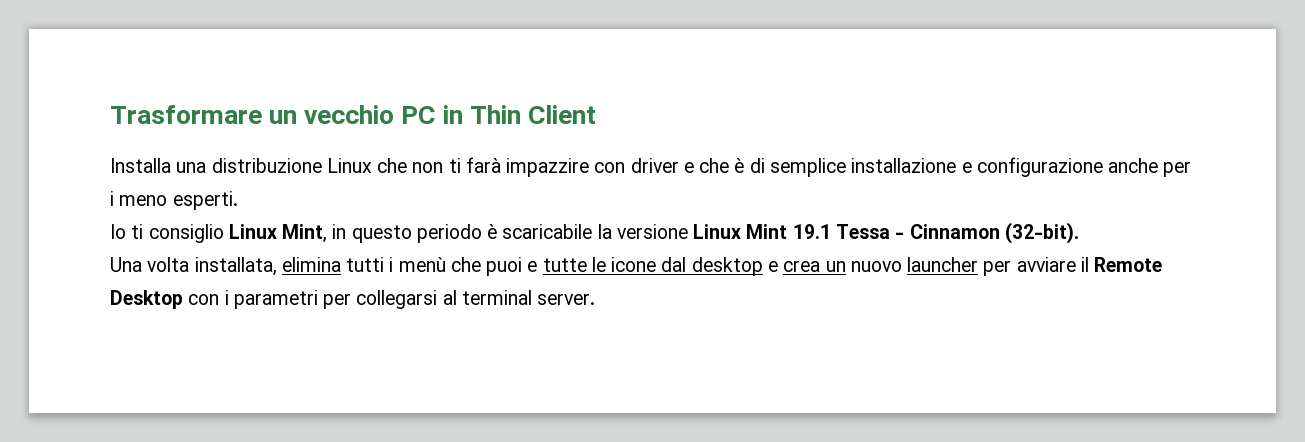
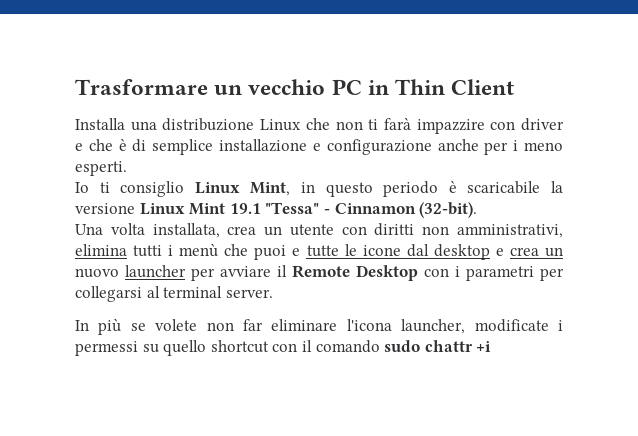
[835,224,890,239] Tessa -> [265,202,320,214] "Tessa"
(277, 266) none -> [227,223,563,238] crea un utente con diritti non amministrativi,
(596, 299) none -> [75,318,563,335] [75,340,492,356] // In più se volete non far eliminare l'icona launcher, modificate i permessi su quello shortcut con il comando sudo chattr +i

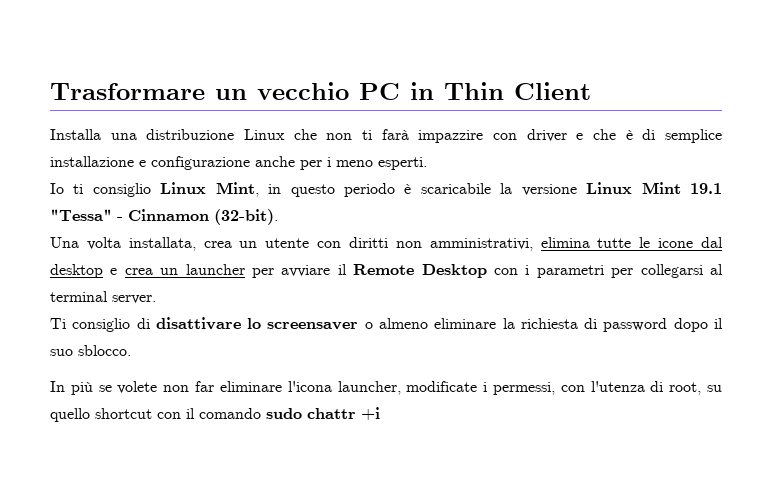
[133,243,301,260] tutti i menù che puoi e -> (590, 242) none
[75,268,119,278] nuovo -> (179, 271) none
(273, 293) none -> [50,317,724,332] [50,345,131,356] // Ti consiglio di disattivare lo screensaver o almeno eliminare la richiesta di password dopo il suo sblocco.
[75,341,138,356] permessi -> [492,381,702,395] permessi, con l'utenza di root,

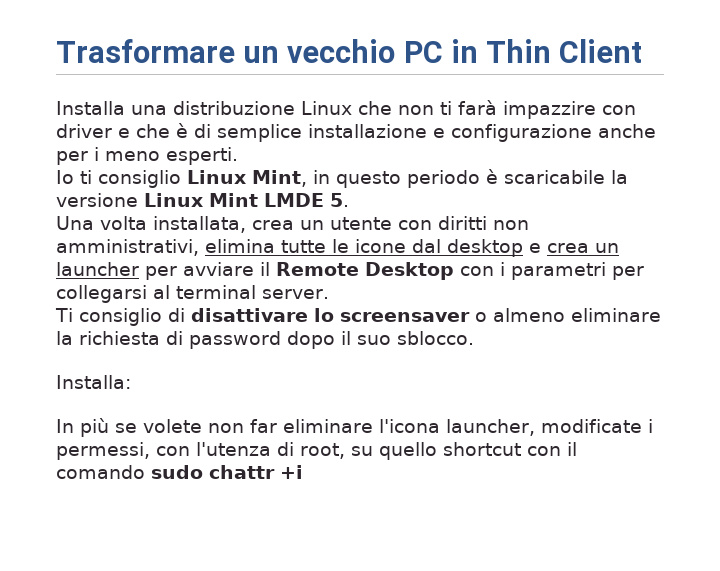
[690,183,723,194] [50,209,278,225] 19.1 "Tessa" - Cinnamon (32-bit). -> [264,193,349,207] LMDE 5.
(131, 350) none -> [56,375,131,389] // Installa:

